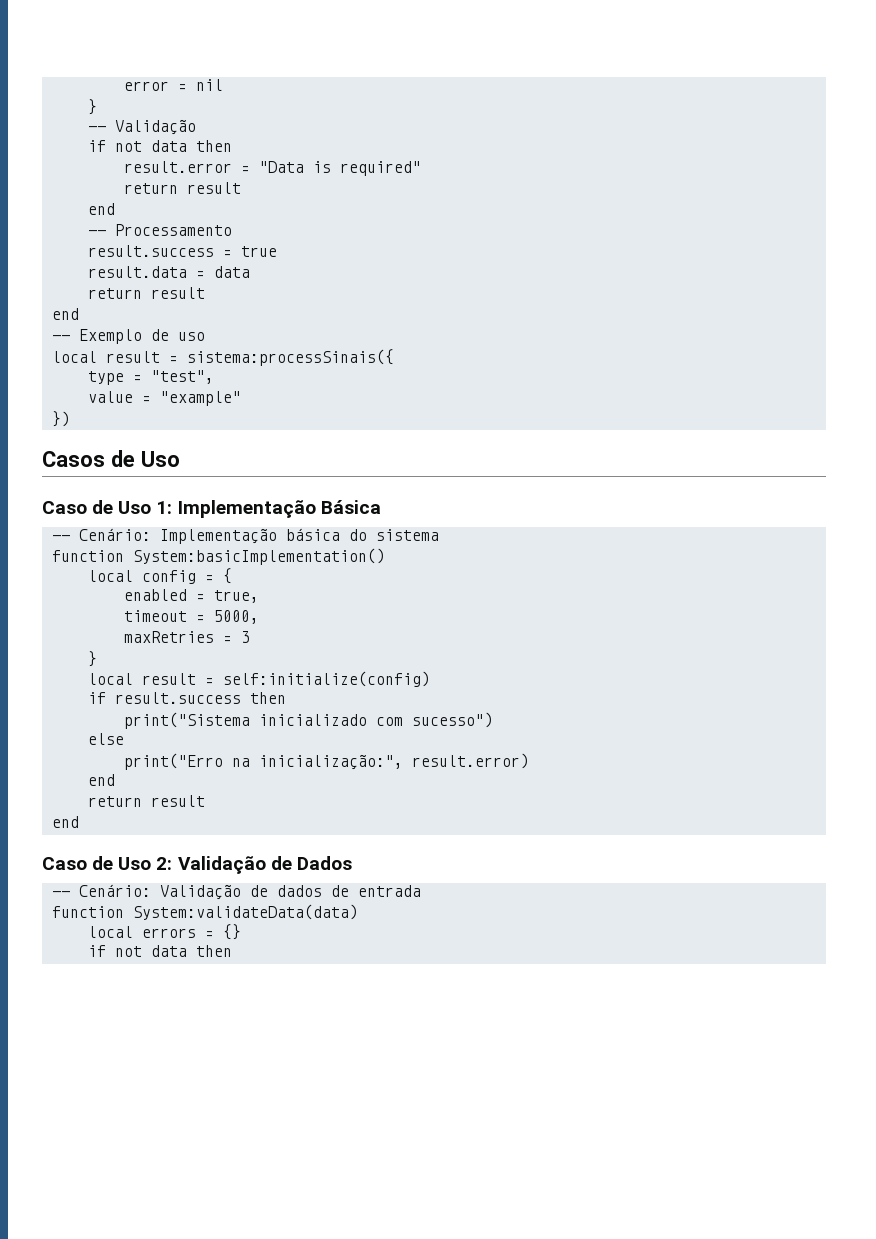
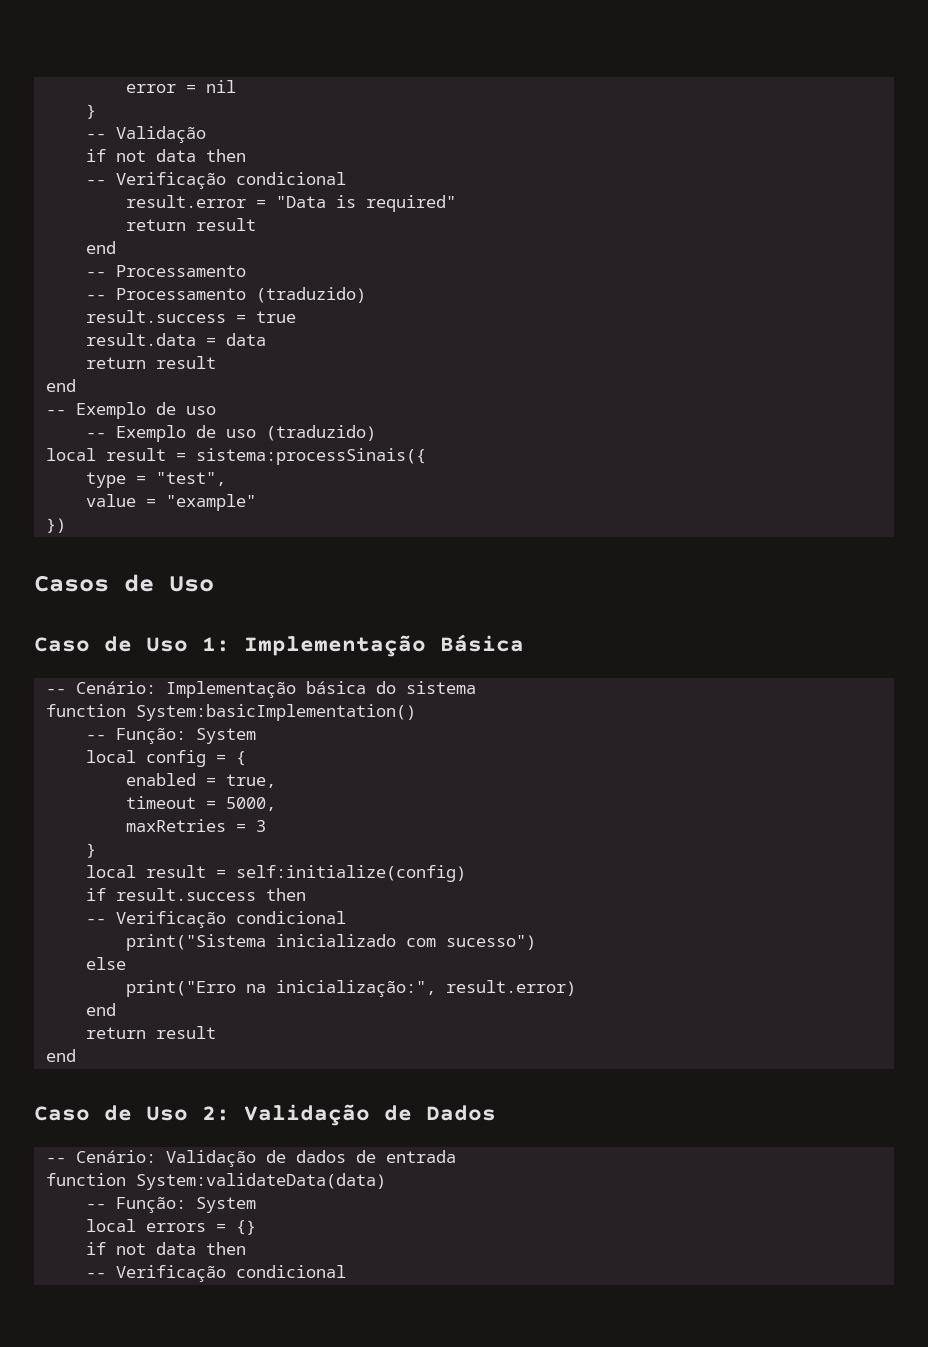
(233, 146) none -> [86,172,347,189] // -- Verificação condicional
(233, 230) none -> [86,287,367,303] // -- Processamento (traduzido)
(206, 336) none -> [86,425,377,442] // -- Exemplo de uso (traduzido)
(386, 556) none -> [86,727,257,744] // -- Função: System
(287, 698) none -> [86,911,347,928] // -- Verificação condicional
(359, 912) none -> [86,1196,257,1213] // -- Função: System
(233, 951) none -> [86,1265,347,1282] // -- Verificação condicional

